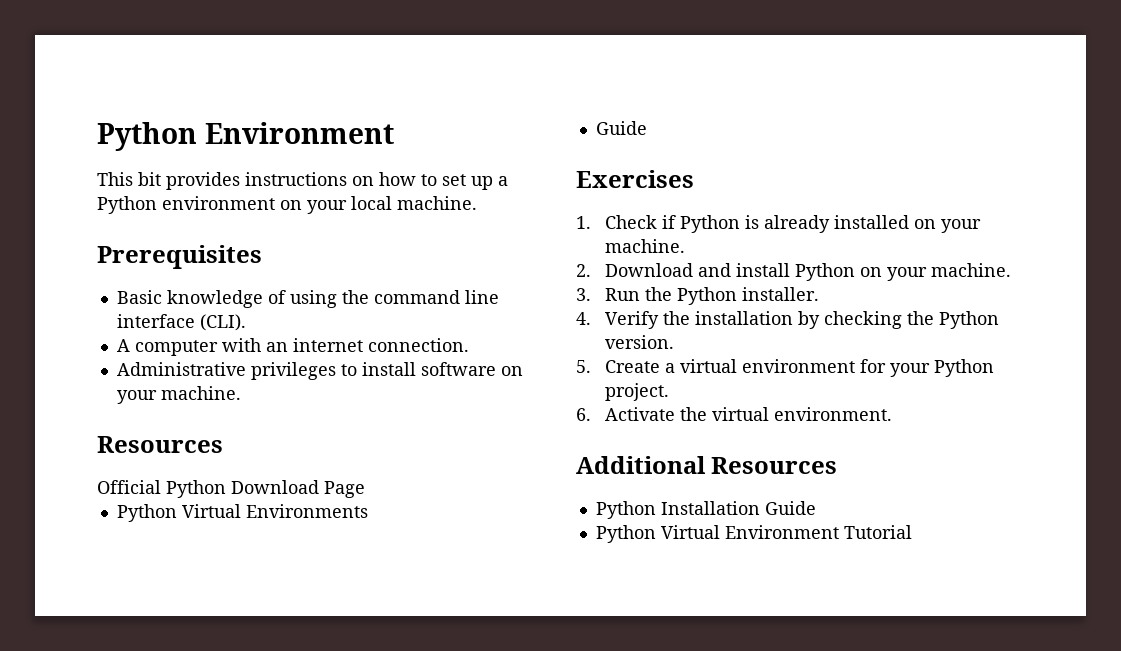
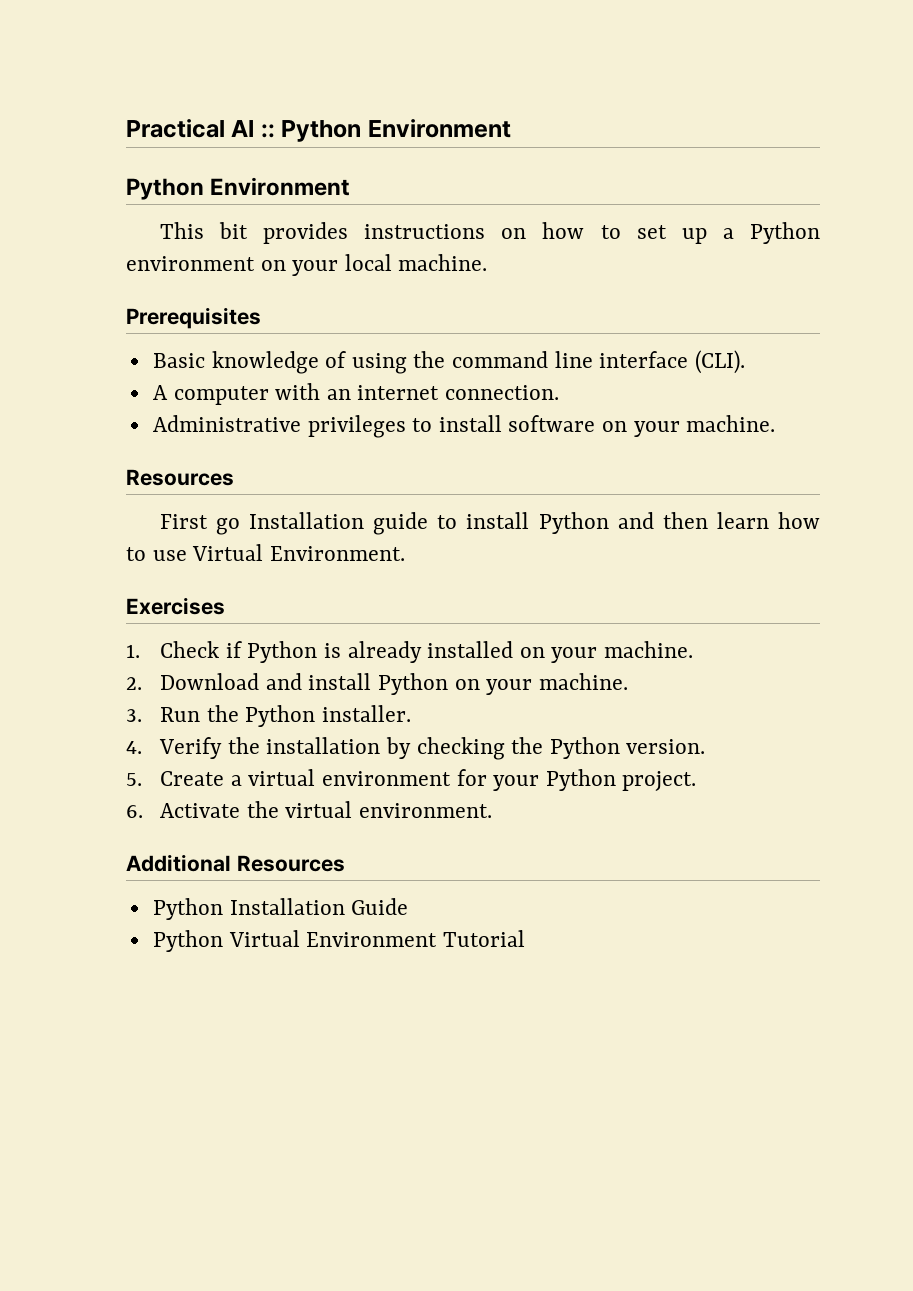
(97, 136) none -> [126,119,511,142] Practical AI :: Python Environment //
[97,480,365,498] [116,504,368,522] [595,121,647,135] Official Python Download Page // Python Virtual Environments // Guide -> [159,512,820,535] [126,544,405,561] First go Installation guide to install Python and then learn how to use Virtual Environment.

